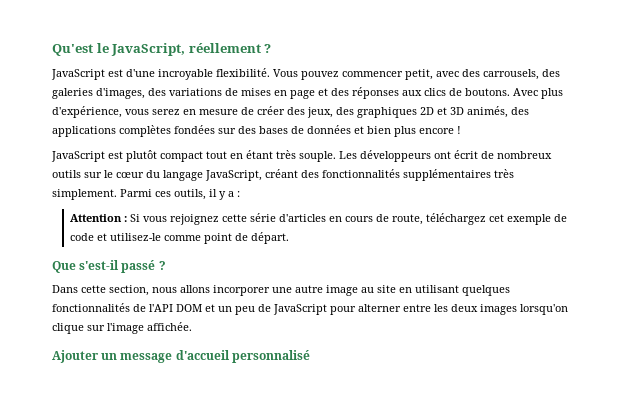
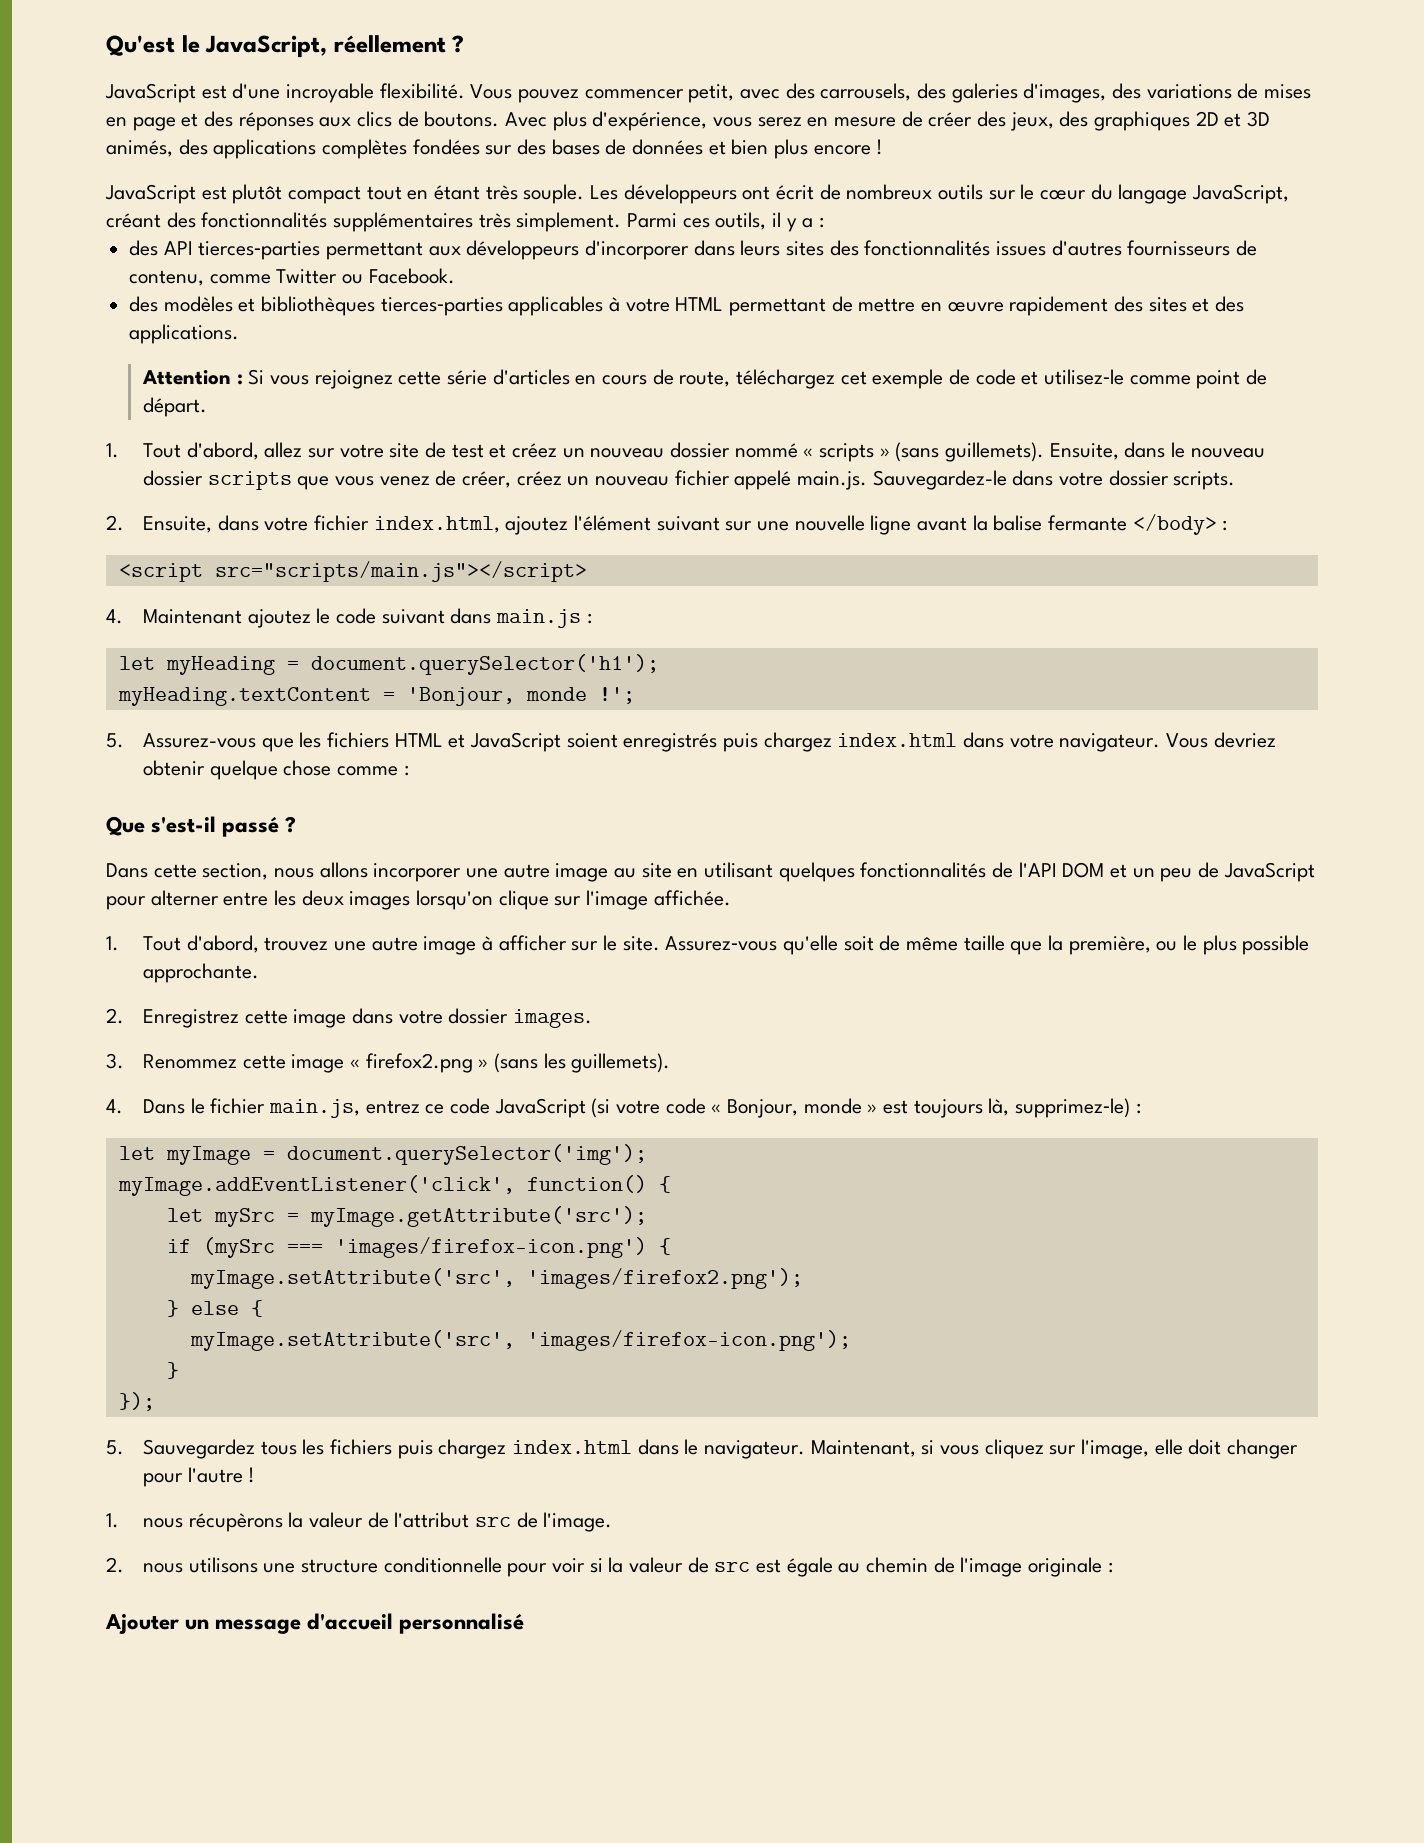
(240, 194) none -> [129,240,1258,260] [129,268,455,286] [129,296,1245,316] [129,324,240,344] // des API tierces‑parties permettant aux développeurs d'incorporer dans leurs sites des fonctionnalités issues d'autres fournisseurs de contenu, comme Twitter ou Facebook. // des modèles et bibliothèques tierces‑parties applicables à votre HTML permettant de mettre en œuvre rapidement des sites et des applications.
(289, 238) none -> [106,442,1265,462] [142,470,1236,490] [106,514,1228,535] [118,561,587,582] [106,608,592,628] [118,654,659,675] [117,687,635,706] [106,732,1276,752] [142,760,409,780] // 1. Tout d'abord, allez sur votre site de test et créez un nouveau dossier nommé « scripts » (sans guillemets). Ensuite, dans le nouveau dossier scripts que vous venez de créer, créez un nouveau fichier appelé main.js. Sauvegardez-le dans votre dossier scripts. // 2. Ensuite, dans votre fichier index.html, ajoutez l'élément suivant sur une nouvelle ligne avant la balise fermante </body> : // <script src="scripts/main.js"></script> // 4. Maintenant ajoutez le code suivant dans main.js : // let myHeading = document.querySelector('h1'); // myHeading.textContent = 'Bonjour, monde !'; // 5. Assurez-vous que les fichiers HTML et JavaScript soient enregistrés puis chargez index.html dans votre navigateur. Vous devriez obtenir quelque chose comme :
(192, 326) none -> [106,935,1310,955] [142,963,259,983] [106,1008,592,1028] [106,1053,671,1073] [106,1098,1141,1118] [118,1144,647,1165] [117,1175,671,1196] [166,1206,647,1227] [166,1237,671,1258] [189,1268,803,1289] [166,1300,263,1317] [189,1330,851,1351] [166,1362,179,1379] [118,1392,155,1411] [106,1439,1298,1459] [142,1467,256,1487] [106,1512,613,1532] [106,1557,1113,1577] // 1. Tout d'abord, trouvez une autre image à afficher sur le site. Assurez‑vous qu'elle soit de même taille que la première, ou le plus possible approchante. // 2. Enregistrez cette image dans votre dossier images. // 3. Renommez cette image « firefox2.png » (sans les guillemets). // 4. Dans le fichier main.js, entrez ce code JavaScript (si votre code « Bonjour, monde » est toujours là, supprimez‑le) : // let myImage = document.querySelector('img'); // myImage.addEventListener('click', function() { // let mySrc = myImage.getAttribute('src'); // if (mySrc === 'images/firefox-icon.png') { // myImage.setAttribute('src', 'images/firefox2.png'); // } else { // myImage.setAttribute('src', 'images/firefox-icon.png'); // } // }); // 5. Sauvegardez tous les fichiers puis chargez index.html dans le navigateur. Maintenant, si vous cliquez sur l'image, elle doit changer pour l'autre ! // 1. nous récupèrons la valeur de l'attribut src de l'image. // 2. nous utilisons une structure conditionnelle pour voir si la valeur de src est égale au chemin de l'image originale :

